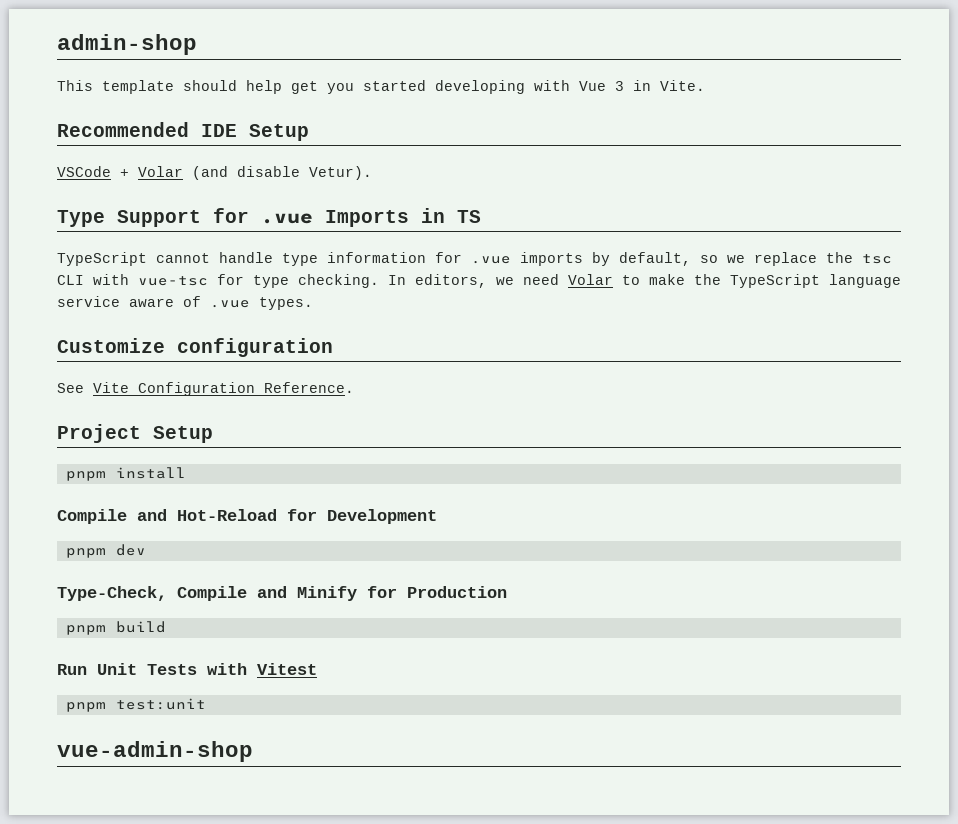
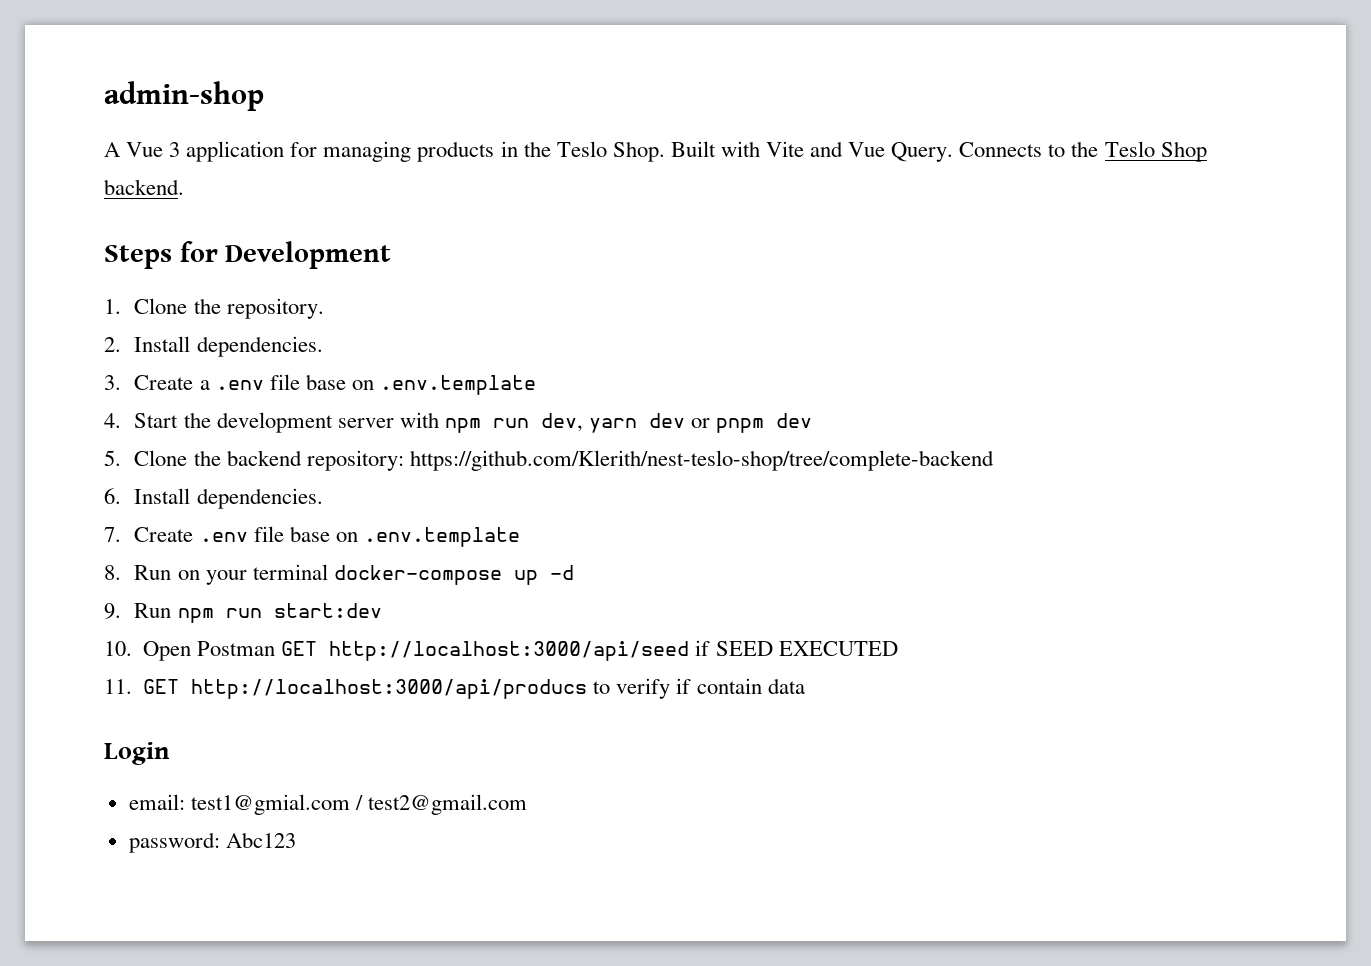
[57,80,705,94] [57,122,309,141] [57,166,372,180] [57,208,481,227] [57,252,892,266] [57,274,901,288] [57,296,313,310] [57,338,333,357] [57,382,354,396] [57,424,213,443] [65,467,186,481] [57,509,437,524] [65,544,146,558] [57,586,507,601] [65,621,166,635] [57,663,317,675] [65,698,206,712] [57,741,253,762] This template should help get you started developing with Vue 3 in Vite. // Recommended IDE Setup // VSCode + Volar (and disable Vetur). // Type Support for .vue Imports in TS // TypeScript cannot handle type information for .vue imports by default, so we replace the tsc CLI with vue-tsc for type checking. In editors, we need Volar to make the TypeScript language service aware of .vue types. // Customize configuration // See Vite Configuration Reference. // Project Setup // pnpm install // Compile and Hot-Reload for Development // pnpm dev // Type-Check, Compile and Minify for Production // pnpm build // Run Unit Tests with Vitest // pnpm test:unit // vue-admin-shop -> [104,141,1207,162] [104,179,184,195] [104,241,392,269] [104,298,324,319] [104,336,323,357] [104,374,536,395] [104,412,813,433] [104,450,994,471] [104,488,323,509] [104,526,520,547] [104,564,574,585] [104,603,382,623] [104,640,898,661] [104,678,805,699] [104,742,170,765] [128,794,527,815] [128,832,296,853] A Vue 3 application for managing products in the Teslo Shop. Built with Vite and Vue Query. Connects to the Teslo Shop backend. // Steps for Development // 1. Clone the repository. // 2. Install dependencies. // 3. Create a .env file base on .env.template // 4. Start the development server with npm run dev, yarn dev or pnpm dev // 5. Clone the backend repository: https://github.com/Klerith/nest-teslo-shop/tree/complete-backend // 6. Install dependencies. // 7. Create .env file base on .env.template // 8. Run on your terminal docker-compose up -d // 9. Run npm run start:dev // 10. Open Postman GET http://localhost:3000/api/seed if SEED EXECUTED // 11. GET http://localhost:3000/api/producs to verify if contain data // Login // email: test1@gmial.com / test2@gmail.com // password: Abc123

